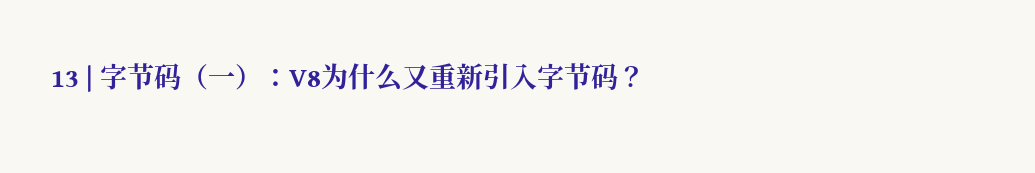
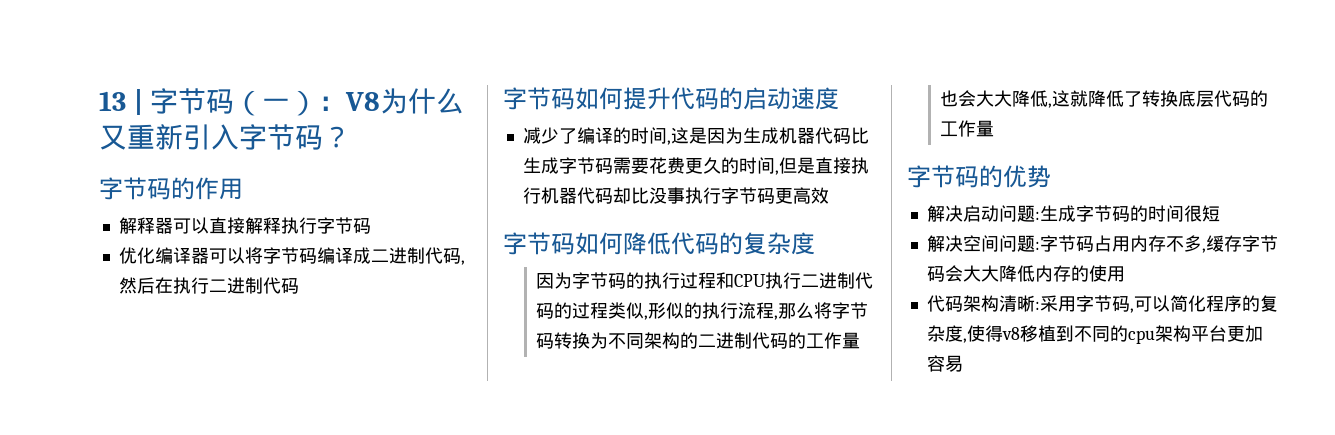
(645, 76) none -> [99,177,243,200] [118,217,371,234] [118,247,465,265] [118,277,299,294] [503,87,839,110] [522,127,869,145] [522,157,869,175] [522,187,829,204] [503,232,815,255] [536,272,874,289] [536,302,869,320] [536,332,861,349] [940,90,1269,108] [940,120,995,137] [907,165,1051,188] [926,205,1220,222] [926,235,1278,253] [926,265,1125,282] [926,295,1278,313] [926,325,1263,344] [926,355,963,372] // 字节码的作用 // 解释器可以直接解释执行字节码 // 优化编译器可以将字节码编译成二进制代码,然后在执行二进制代码 // 字节码如何提升代码的启动速度 // 减少了编译的时间,这是因为生成机器代码比生成字节码需要花费更久的时间,但是直接执行机器代码却比没事执行字节码更高效 // 字节码如何降低代码的复杂度 // 因为字节码的执行过程和CPU执行二进制代码的过程类似,形似的执行流程,那么将字节码转换为不同架构的二进制代码的工作量也会大大降低,这就降低了转换底层代码的工作量 // 字节码的优势 // 解决启动问题:生成字节码的时间很短 // 解决空间问题:字节码占用内存不多,缓存字节码会大大降低内存的使用 // 代码架构清晰:采用字节码,可以简化程序的复杂度,使得v8移植到不同的cpu架构平台更加容易

